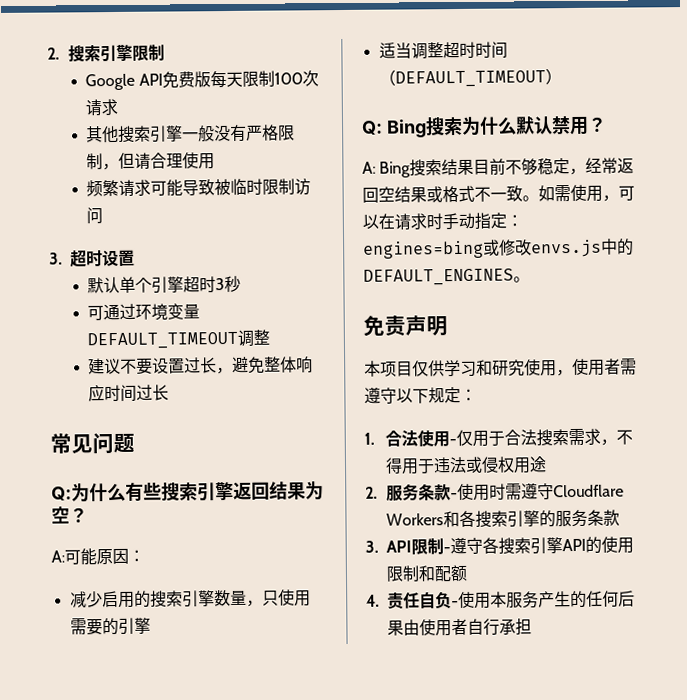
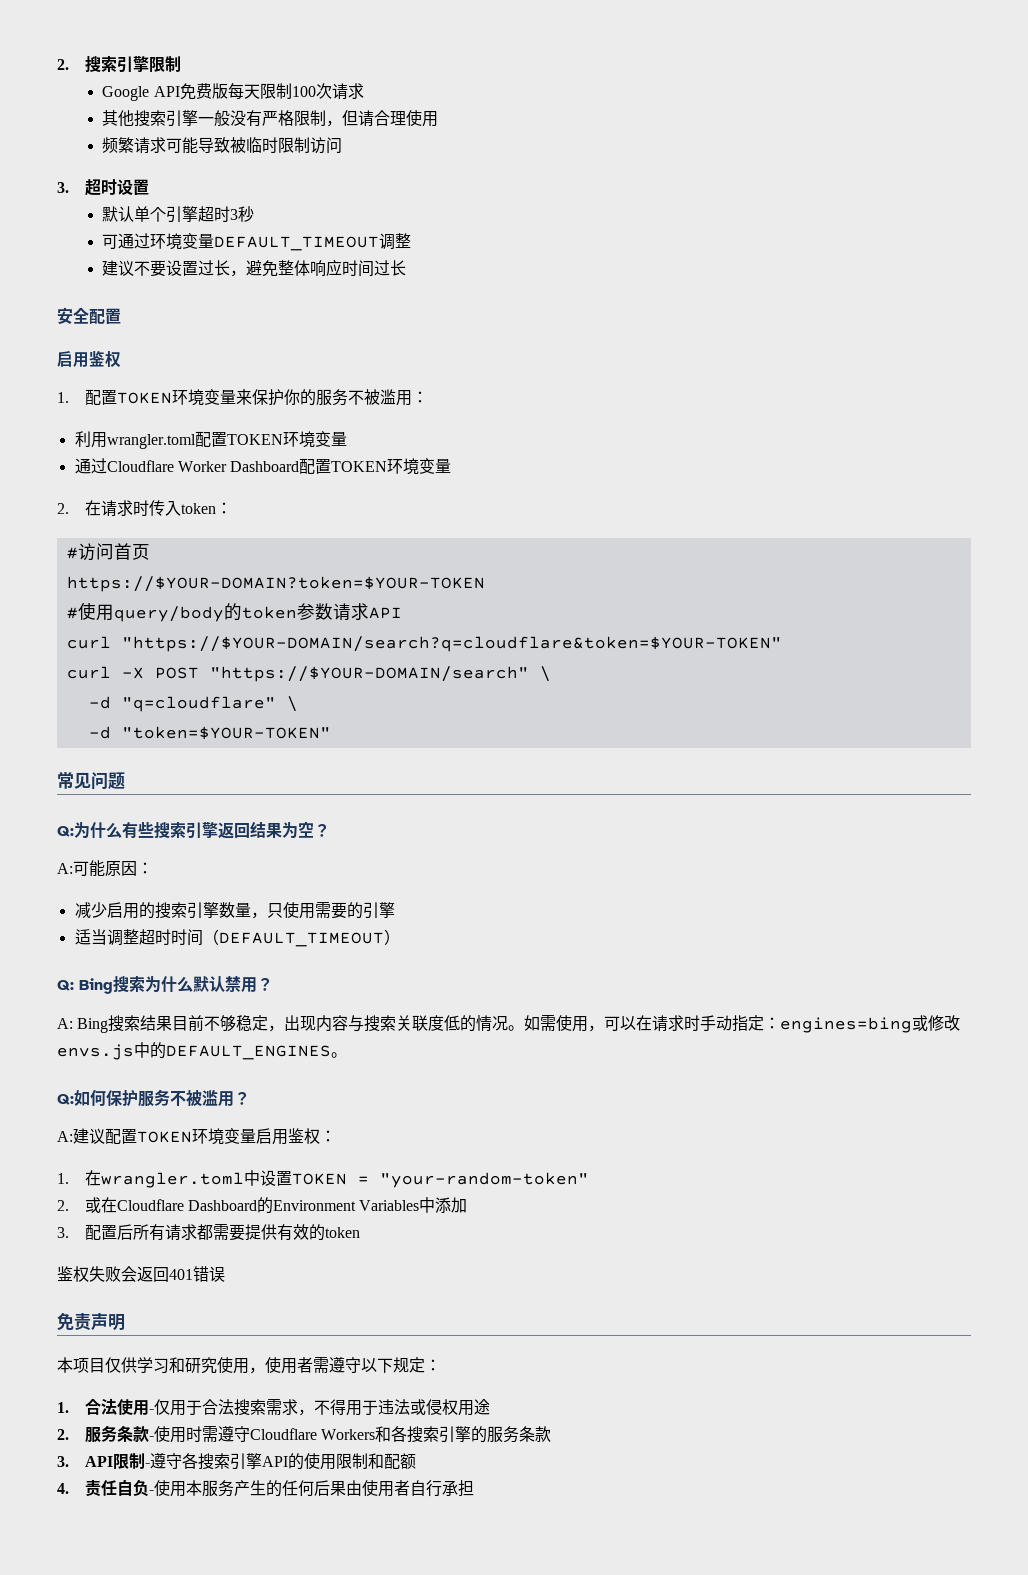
(170, 392) none -> [57,307,121,325] [57,351,121,368] [57,389,428,406] [74,431,347,449] [74,458,452,475] [57,500,232,517] [66,543,150,561] [66,576,485,592] [66,602,402,622] [66,636,782,652] [66,666,551,682] [88,696,298,712] [88,726,331,740] // 安全配置 // 启用鉴权 // 1.配置TOKEN环境变量来保护你的服务不被滥用： // 利用wrangler.toml配置TOKEN环境变量 // 通过Cloudflare Worker Dashboard配置TOKEN环境变量 // 2.在请求时传入token： // #访问首页 // https://$YOUR-DOMAIN?token=$YOUR-TOKEN // #使用query/body的token参数请求API // curl "https://$YOUR-DOMAIN/search?q=cloudflare&token=$YOUR-TOKEN" // curl -X POST "https://$YOUR-DOMAIN/search" \ // -d "q=cloudflare" \ // -d "token=$YOUR-TOKEN"
[585,157,635,174] [362,185,523,203] 经常返回空结果或格式不一致 -> [284,1015,509,1032] 出现内容与搜索关联度低的情况
(530, 279) none -> [57,1089,250,1107] [57,1128,336,1145] [57,1170,589,1188] [57,1197,468,1214] [57,1224,360,1241] [57,1266,225,1282] // Q:如何保护服务不被滥用？ // A:建议配置TOKEN环境变量启用鉴权： // 1.在wrangler.toml中设置TOKEN = "your-random-token" // 2.或在Cloudflare Dashboard的Environment Variables中添加 // 3.配置后所有请求都需要提供有效的token // 鉴权失败会返回401错误

